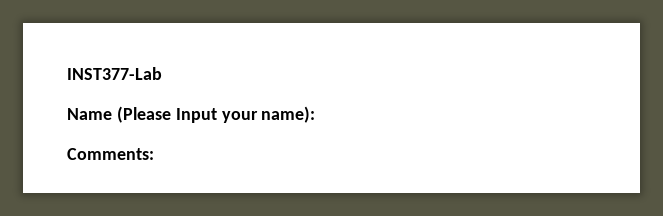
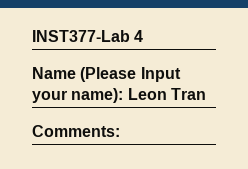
(162, 73) none -> [134,30,144,42] 4
(316, 114) none -> [127,88,206,100] Leon Tran

